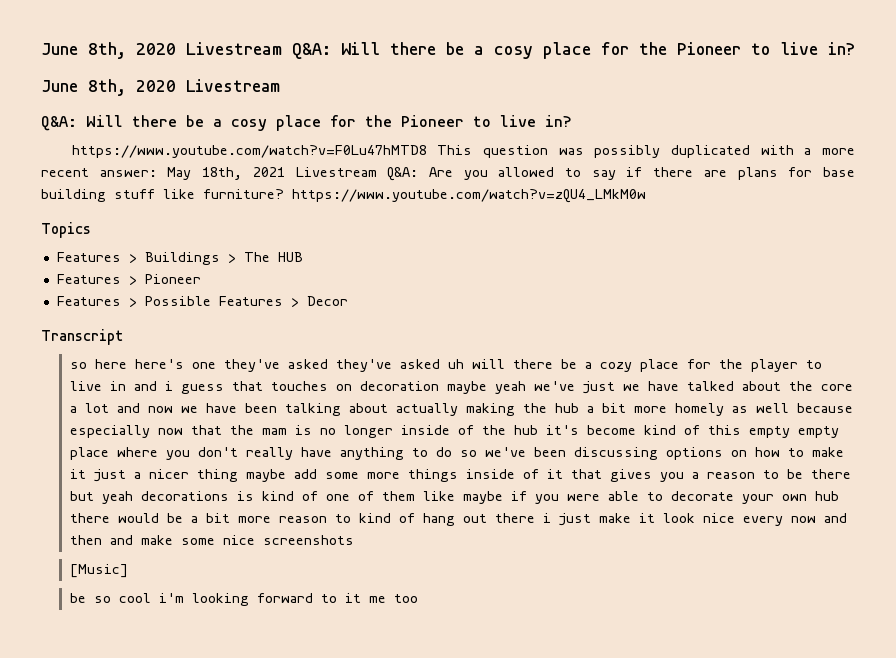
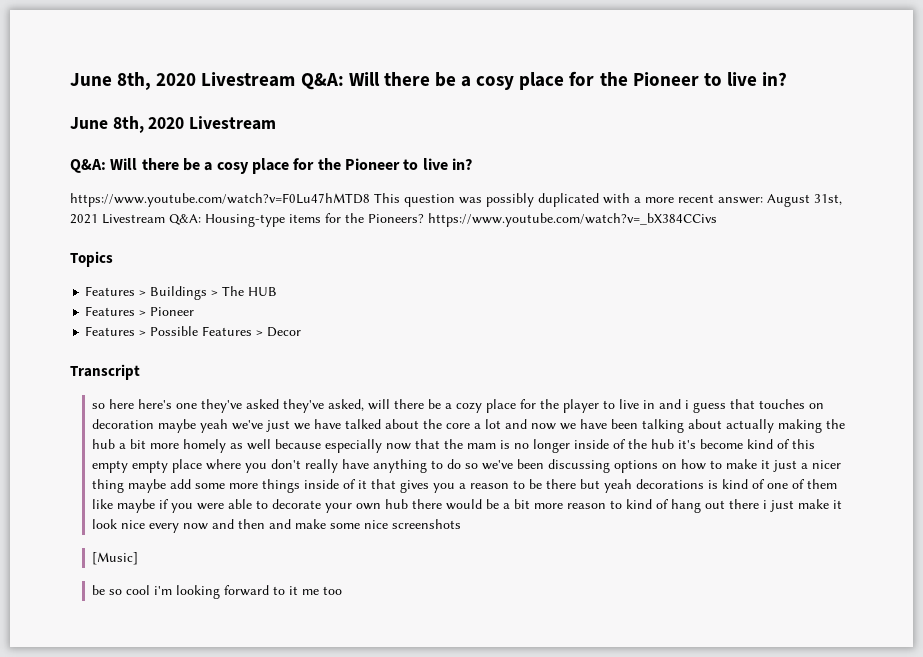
[167,167,243,180] May 18th, -> [767,194,842,207] August 31st,
[428,167,856,180] [41,189,646,203] Are you allowed to say if there are plans for base building stuff like furniture? https://www.youtube.com/watch?v=zQU4_LMkM0w -> [205,213,717,227] Housing-type items for the Pioneers? https://www.youtube.com/watch?v=_bX384CCivs
[399,359,464,369] asked uh -> [328,399,365,411] asked,

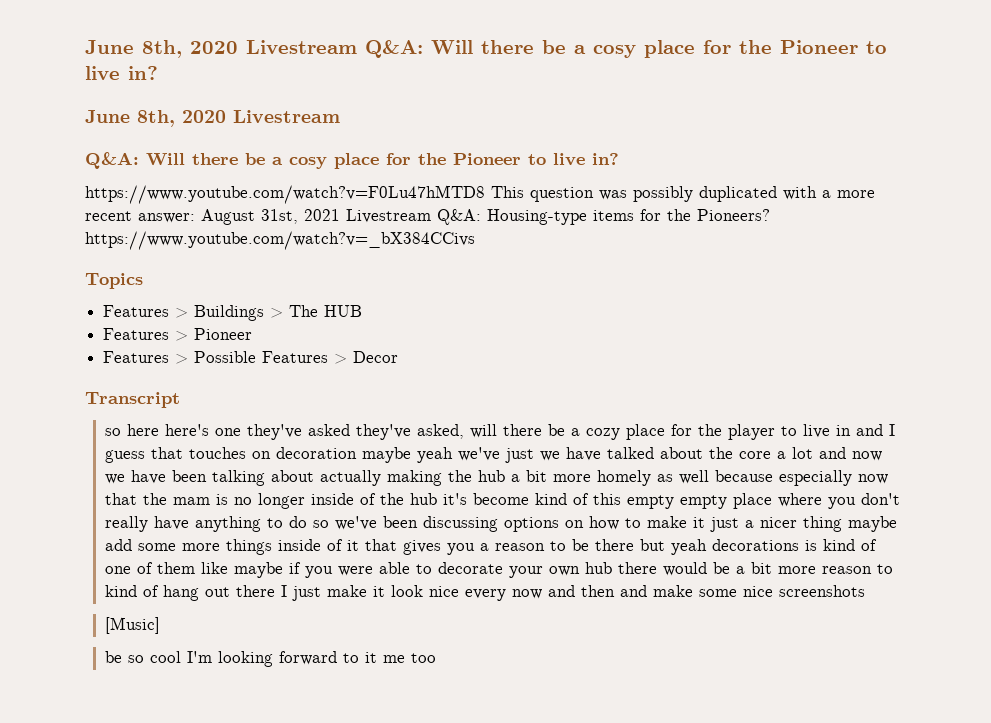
[685,400,690,409] i -> [888,424,895,436] I
[763,500,768,509] i -> [280,585,287,597] I
[154,586,173,595] i'm -> [186,651,212,663] I'm

